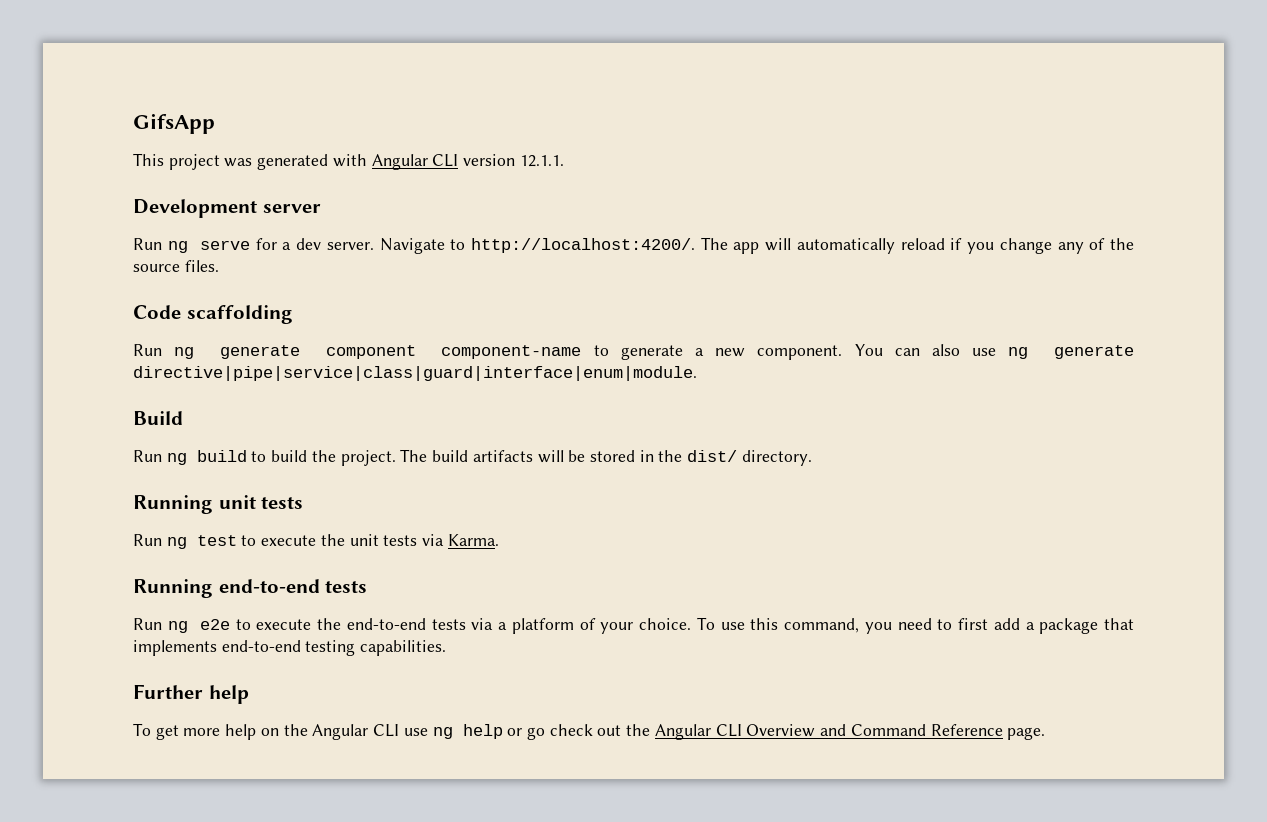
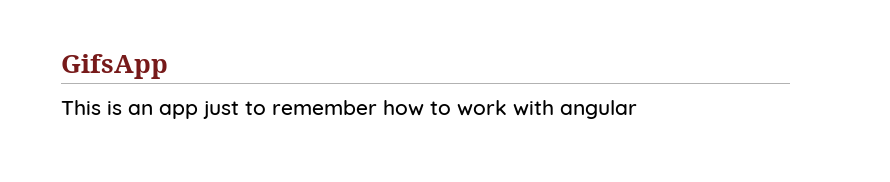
[168,154,564,170] [133,199,321,218] [133,237,1135,254] [133,260,219,272] [133,305,293,324] [133,344,1134,360] [133,366,697,381] [133,411,183,425] [133,449,812,466] [133,495,304,514] [133,534,499,549] [133,579,368,598] [133,617,1135,634] [133,640,447,656] [133,684,249,704] [133,723,1046,740] project was generated with Angular CLI version 12.1.1. // Development server // Run ng serve for a dev server. Navigate to http://localhost:4200/. The app will automatically reload if you change any of the source files. // Code scaffolding // Run ng generate component component-name to generate a new component. You can also use ng generate directive|pipe|service|class|guard|interface|enum|module. // Build // Run ng build to build the project. The build artifacts will be stored in the dist/ directory. // Running unit tests // Run ng test to execute the unit tests via Karma. // Running end-to-end tests // Run ng e2e to execute the end-to-end tests via a platform of your choice. To use this command, you need to first add a package that implements end-to-end testing capabilities. // Further help // To get more help on the Angular CLI use ng help or go check out the Angular CLI Overview and Command Reference page. -> [107,100,637,119] is an app just to remember how to work with angular

